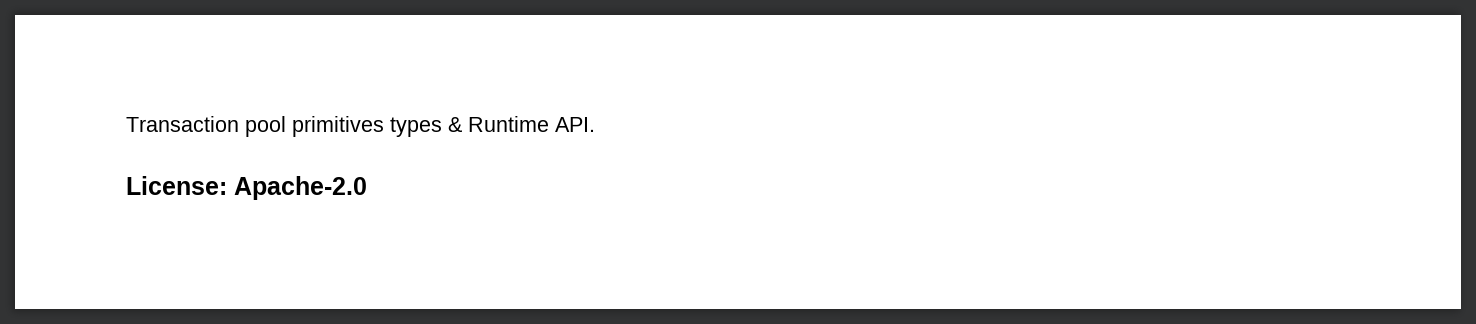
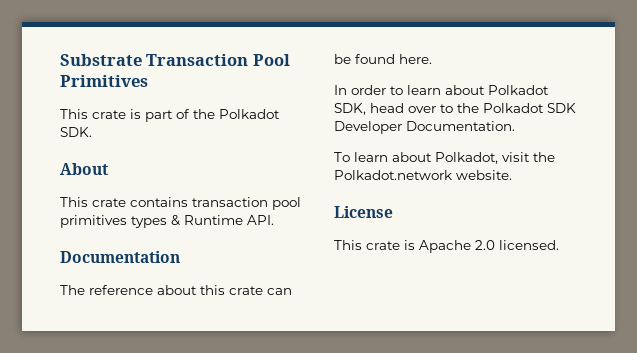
[126,116,239,132] Transaction -> [60,54,290,66] [60,75,148,87] [60,109,280,122] [60,127,92,137] [60,163,108,175] [60,197,268,207] Substrate Transaction Pool Primitives // This crate is part of the Polkadot SDK. // About // This crate contains transaction
[126,176,367,200] License: Apache-2.0 -> [60,251,180,263] [60,285,292,295] [334,54,432,64] [334,85,549,95] [334,103,576,115] [334,121,515,134] [334,152,555,164] [334,170,512,180] [334,206,393,218] [334,240,559,253] Documentation // The reference about this crate can be found here. // In order to learn about Polkadot SDK, head over to the Polkadot SDK Developer Documentation. // To learn about Polkadot, visit the Polkadot.network website. // License // This crate is Apache 2.0 licensed.

